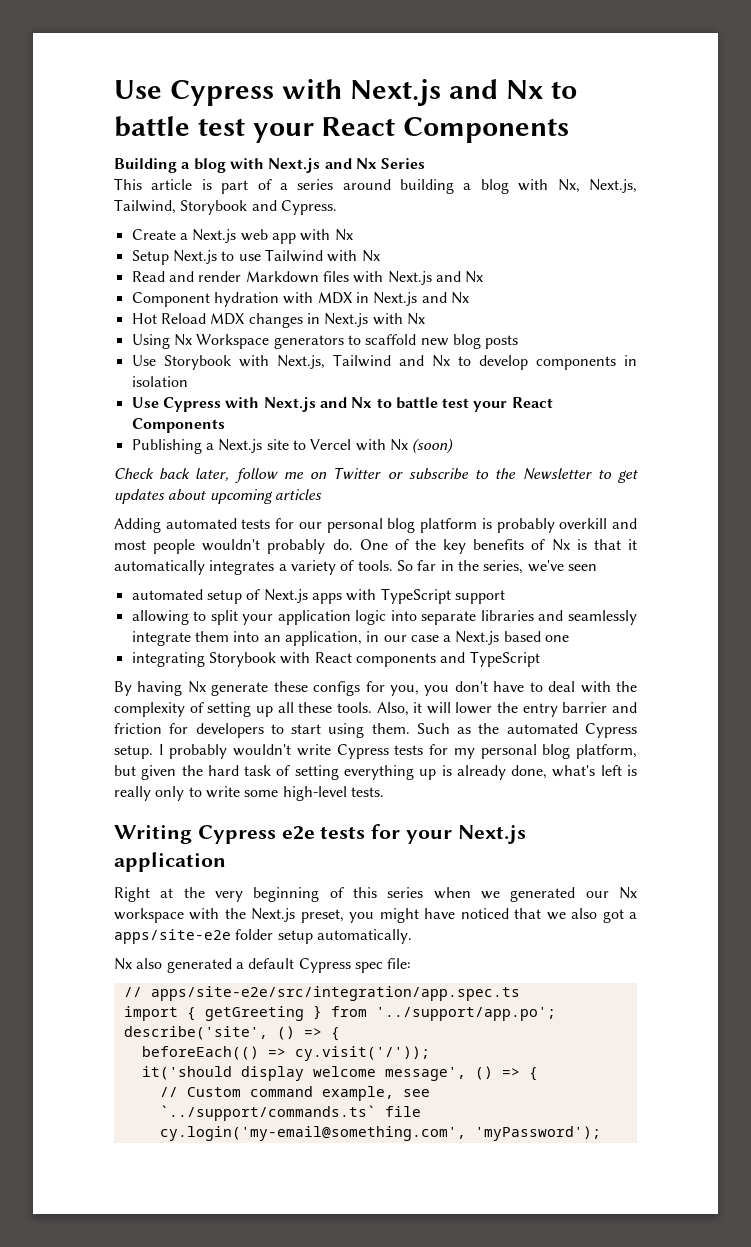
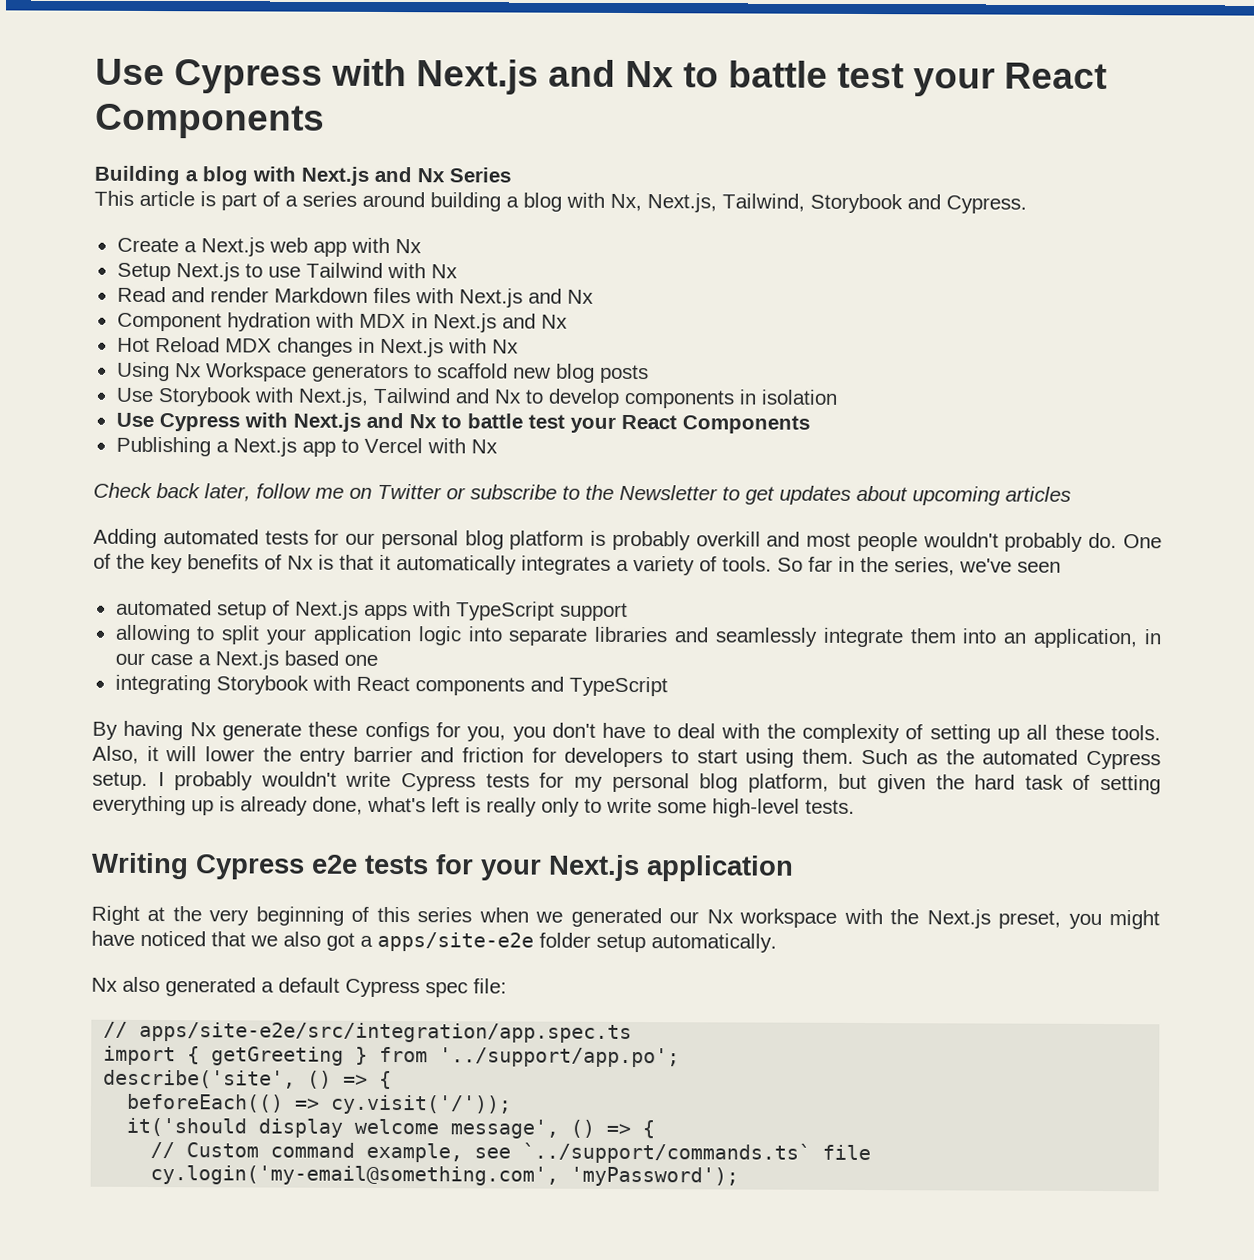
[266,439,289,450] site -> [301,441,336,457] app
[412,438,454,454] (soon) -> (498, 446) none

